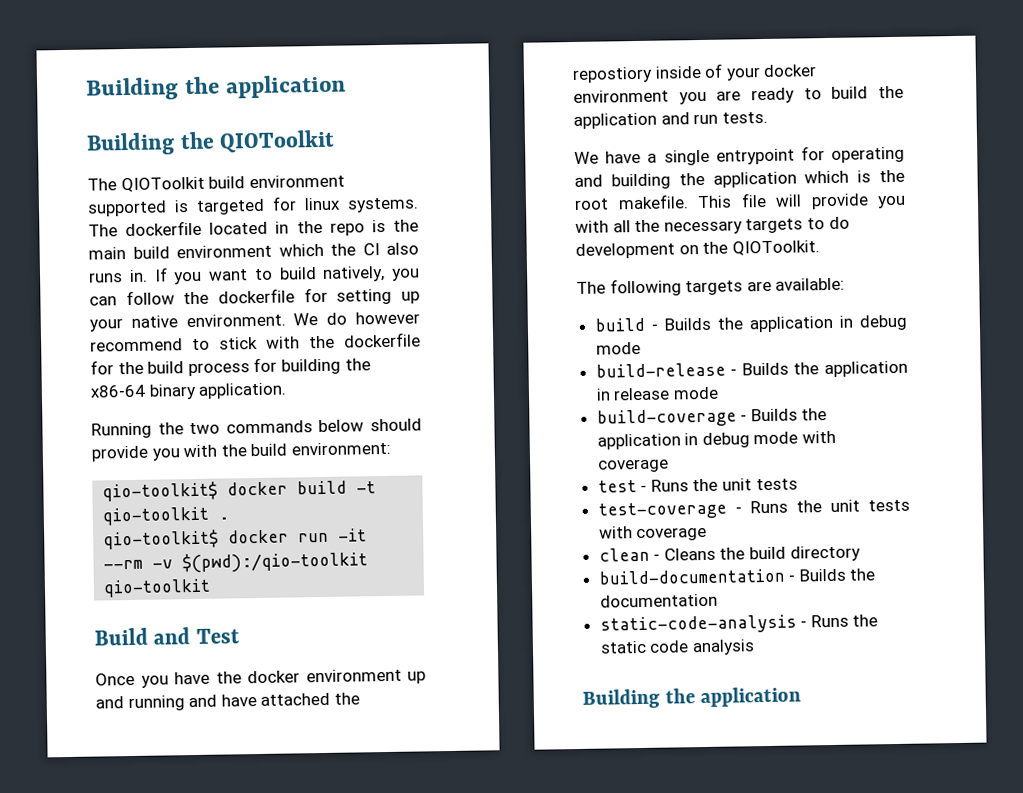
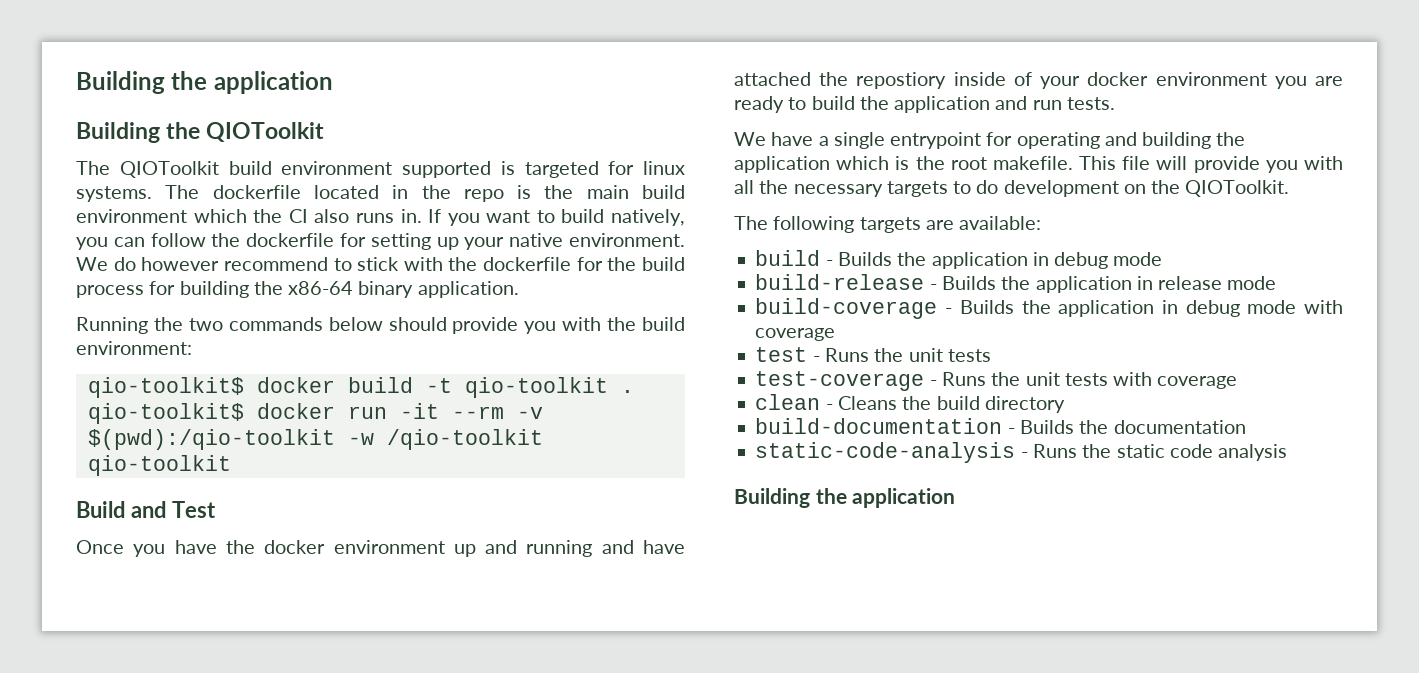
(369, 562) none -> [347,429,543,450] -w /qio-toolkit

